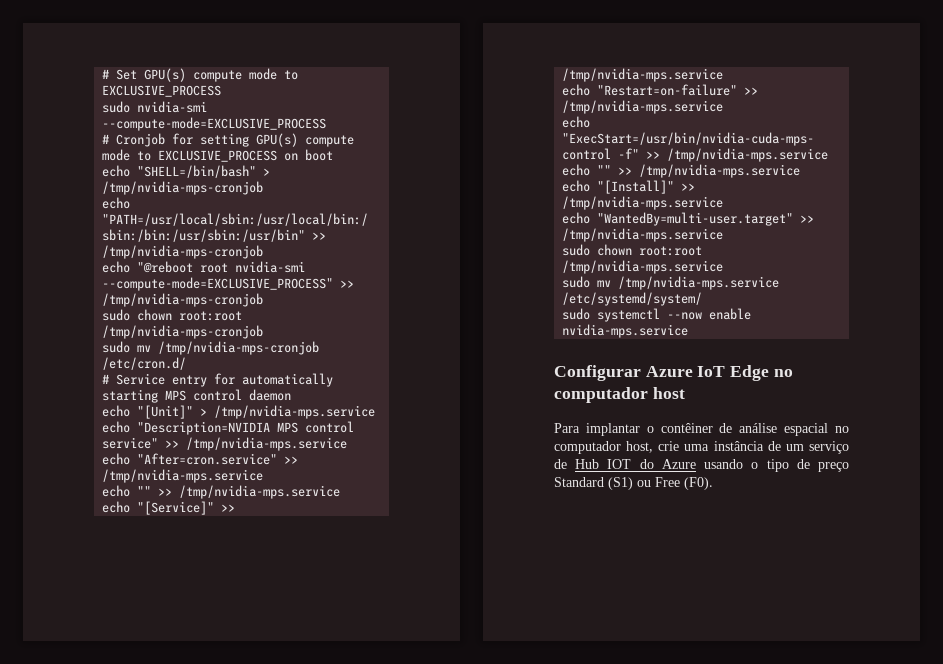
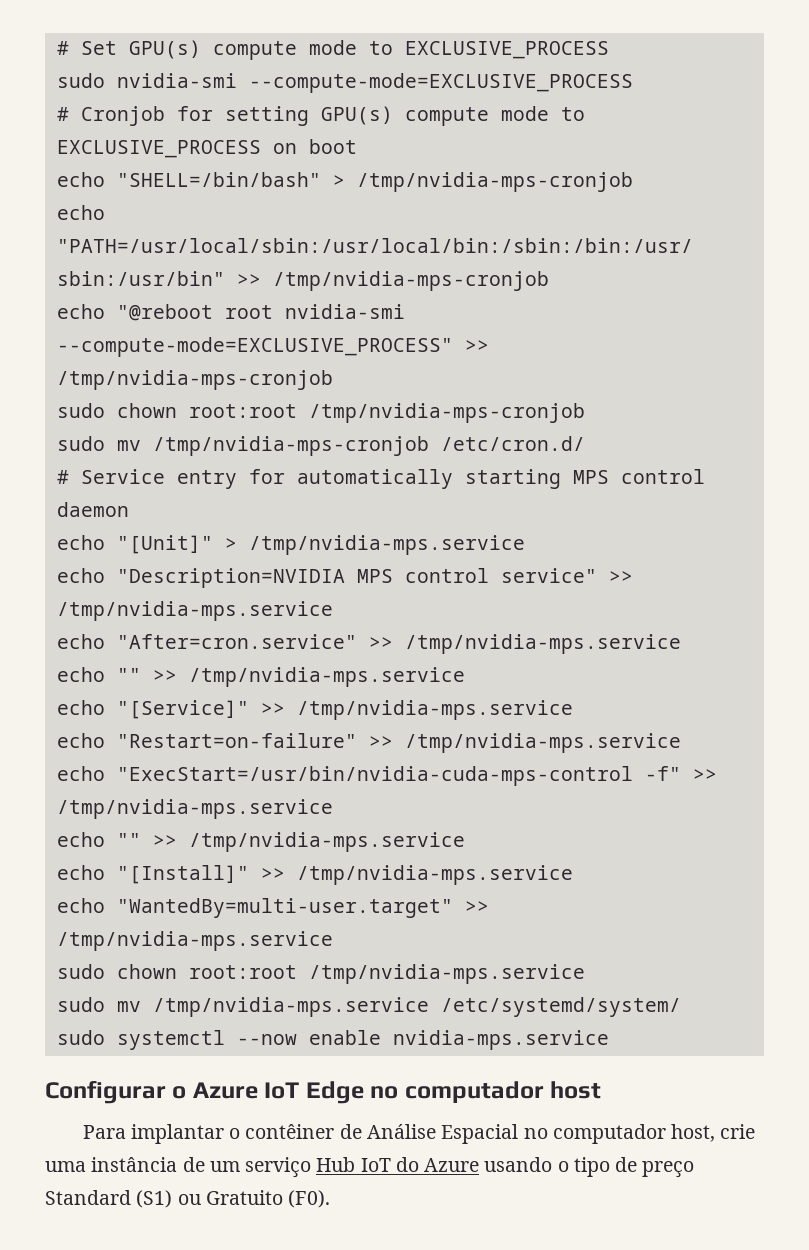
(641, 373) none -> [172,1086,187,1099] o
[739,423,829,436] análise espacial -> [367,1124,519,1144] Análise Espacial
[554,459,632,469] de Hub IOT -> [316,1157,391,1172] Hub IoT
[655,477,680,487] Free -> [205,1190,283,1205] Gratuito

